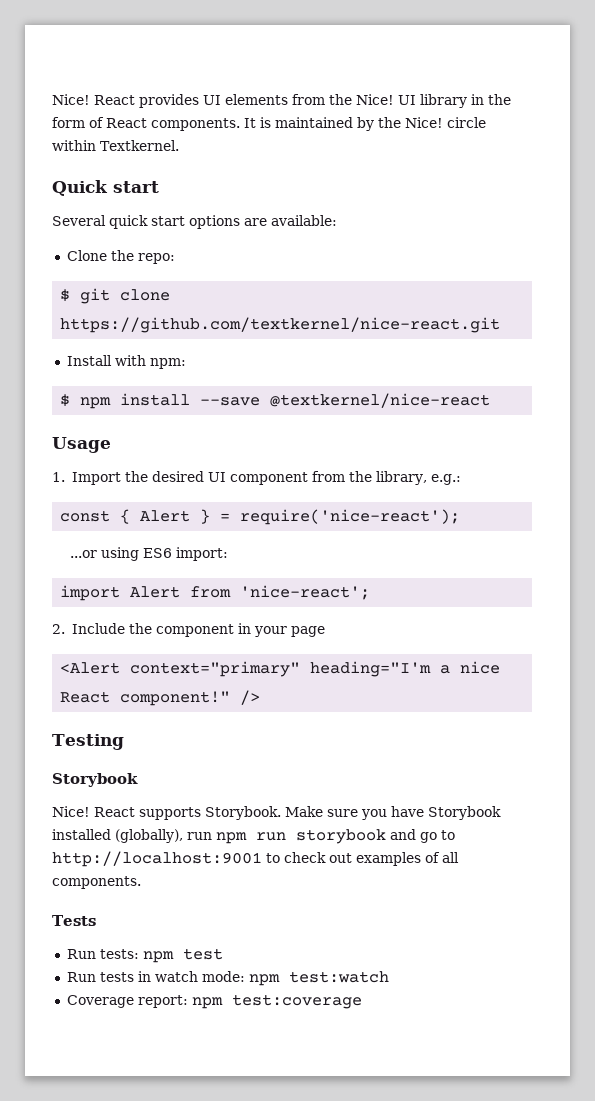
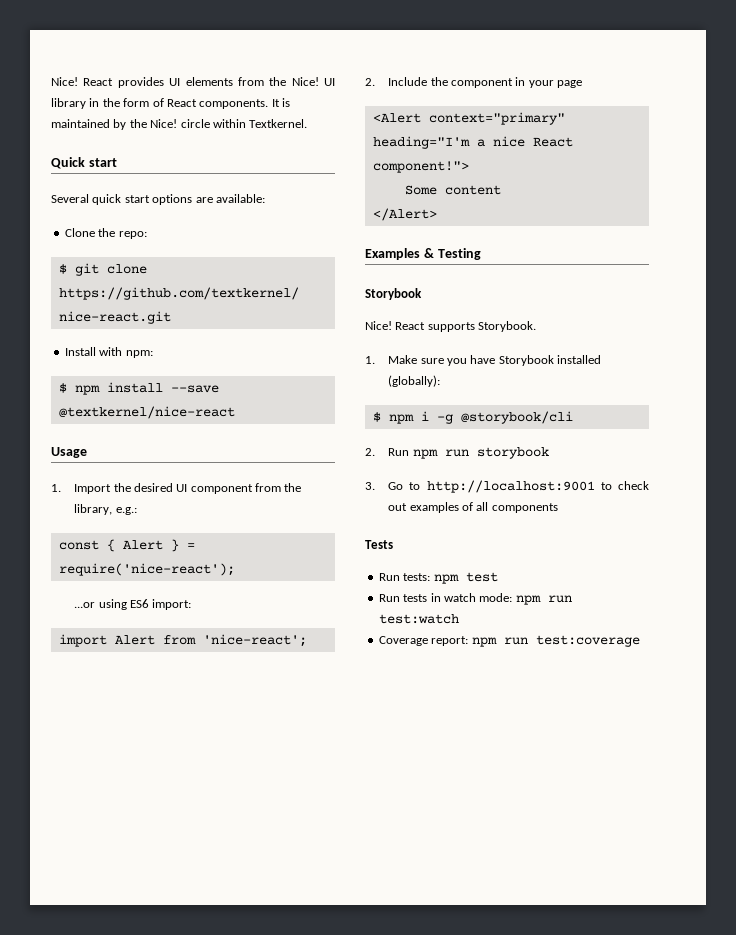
[120,690,261,706] component!" /> // -> [372,161,469,173] [404,185,501,195] [372,208,437,221] [365,248,434,260] component!"> // Some content // </Alert> // Examples &
(281, 813) none -> [365,356,375,364] // 1.
[115,829,212,843] (globally), run -> [388,375,441,387] [372,411,573,424] [365,448,410,456] (globally): // $ npm i -g @storybook/cli // 2. Run
[390,829,437,843] and go -> [365,482,404,490] // 3. Go
[52,876,141,889] components. -> [491,503,558,513] components
(280, 980) none -> [547,595,572,603] run
(223, 1003) none -> [503,637,528,645] run

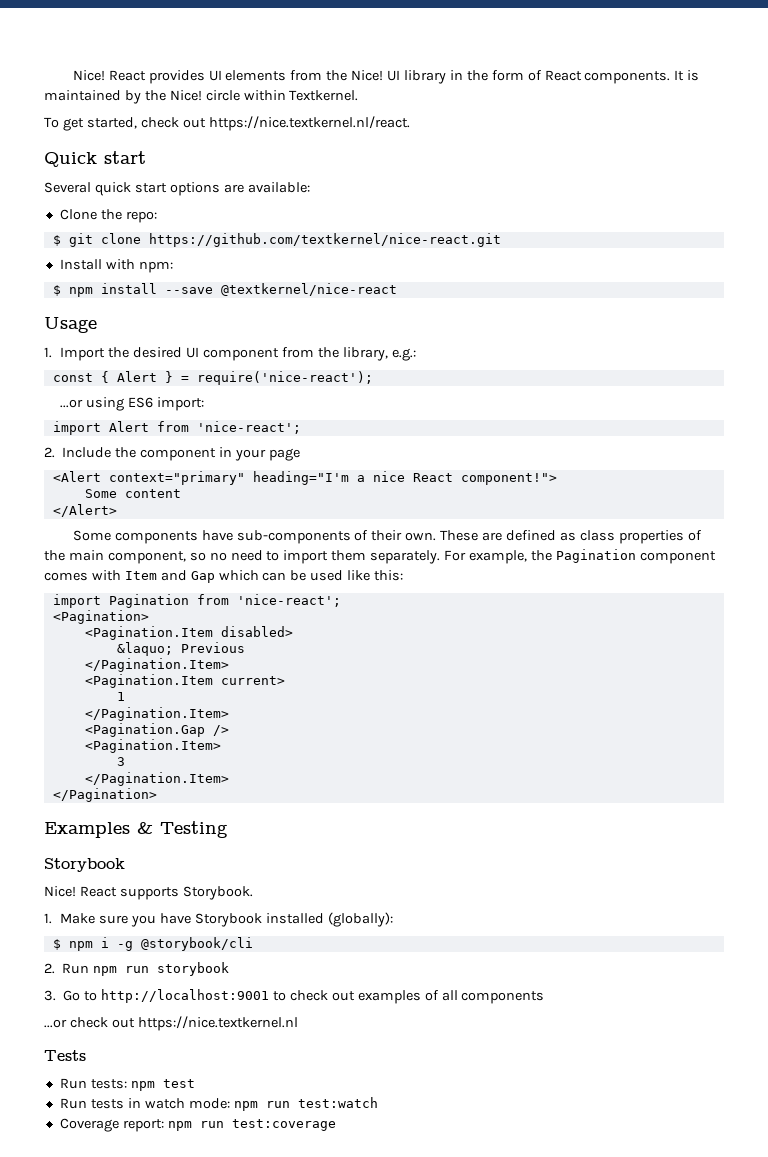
(308, 123) none -> [44,116,410,131] // To get started, check out https://nice.textkernel.nl/react.
(437, 214) none -> [72,530,702,544] [44,549,716,564] [44,570,404,583] [52,594,341,608] [52,610,149,624] [84,626,293,640] [116,642,245,656] [84,658,229,672] [84,674,285,688] [116,692,125,701] [84,707,229,721] [84,723,229,737] [84,739,221,753] [116,757,125,766] [84,772,229,786] [52,788,157,802] // Some components have sub-components of their own. These are defined as class properties of the main component, so no need to import them separately. For example, the Pagination component comes with Item and Gap which can be used like this: // import Pagination from 'nice-react'; // <Pagination> // <Pagination.Item disabled> // &laquo; Previous // </Pagination.Item> // <Pagination.Item current> // 1 // </Pagination.Item> // <Pagination.Gap /> // <Pagination.Item> // 3 // </Pagination.Item> // </Pagination>
(558, 508) none -> [44,1016,298,1031] // ...or check out https://nice.textkernel.nl

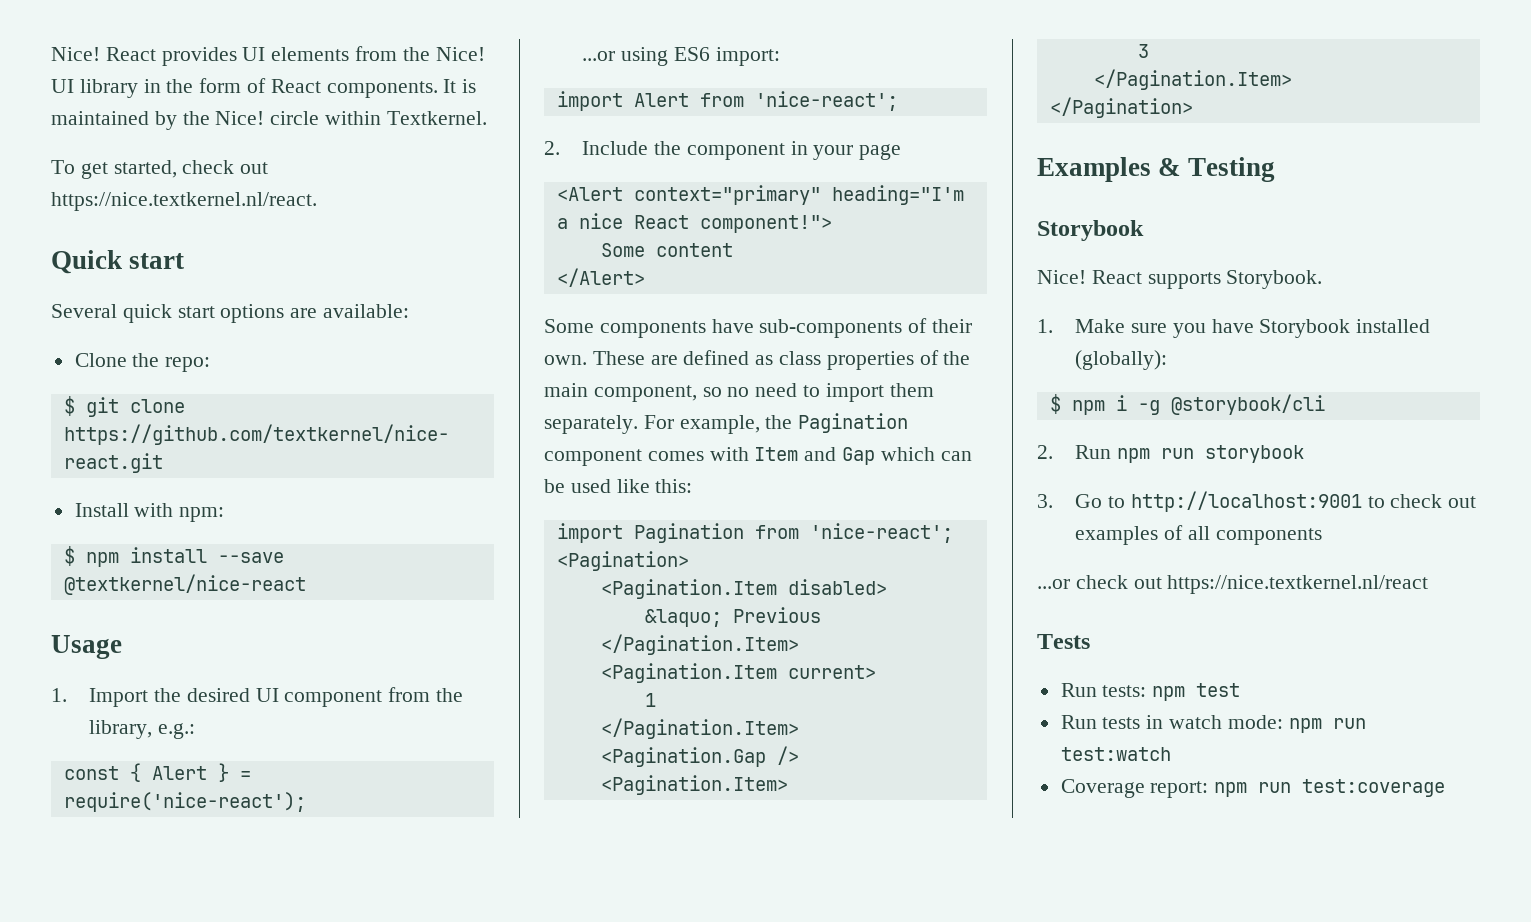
[137,1016,298,1031] https://nice.textkernel.nl -> [1167,575,1429,594] https://nice.textkernel.nl/react

